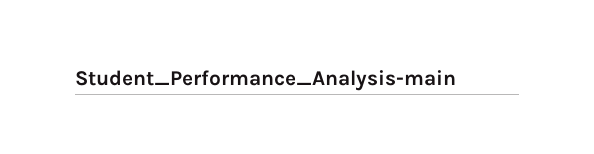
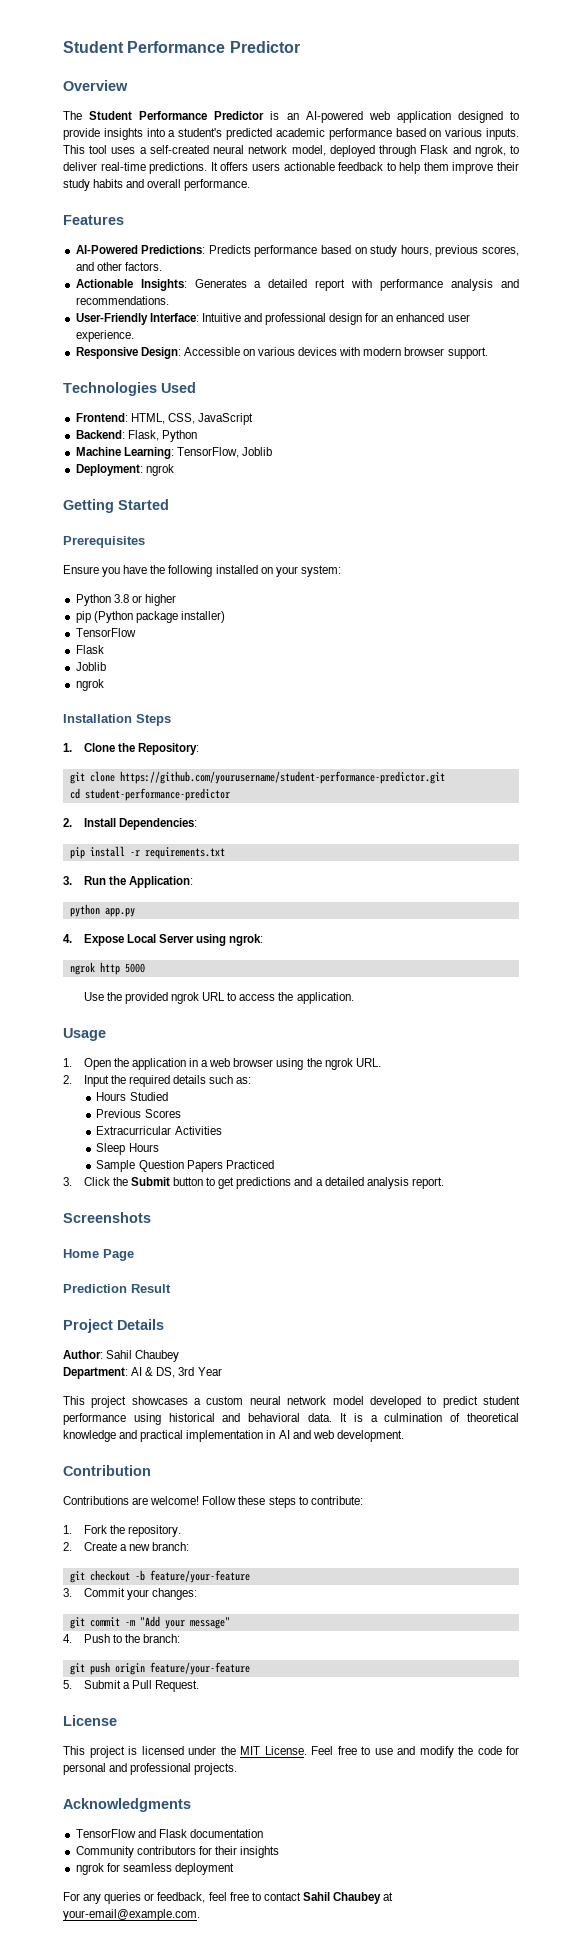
[75,70,456,91] Student_Performance_Analysis-main -> [63,41,300,53] [63,80,128,91] [63,111,519,123] [63,128,519,140] [63,145,519,157] [63,162,519,174] [63,179,251,191] [63,215,124,225] [75,245,519,257] [75,262,162,271] [75,279,519,291] [75,296,169,305] [75,313,470,325] [75,330,134,342] [75,347,488,359] [63,382,196,396] [75,413,253,425] [75,430,197,442] [75,447,272,459] [75,464,174,476] [63,499,169,513] [63,536,145,548] [63,565,341,577] [75,594,176,606] [75,611,225,623] [75,628,136,637] [75,645,104,654] [75,662,106,671] [75,679,104,691] [63,714,171,726] [63,743,199,755] [69,771,445,784] [69,788,230,801] [63,818,197,830] [69,846,225,859] [63,876,193,888] [69,904,135,917] [63,934,264,946] [69,962,145,975] [83,992,354,1004] [63,1028,106,1041] [63,1058,381,1070] [63,1075,252,1087] [96,1092,168,1101] [96,1109,181,1118] [96,1126,222,1135] [96,1143,159,1155] [96,1160,274,1172] [63,1177,444,1189] [63,1212,151,1223] [63,1249,134,1261] [63,1284,171,1293] [63,1319,164,1333] [63,1350,180,1362] [63,1367,222,1379] [63,1396,521,1408] [63,1413,519,1425] [63,1430,404,1442] [63,1465,151,1476] [63,1496,363,1508] [63,1525,181,1537] [63,1542,190,1551] [69,1570,250,1583] [63,1588,197,1600] [69,1616,230,1629] [63,1634,181,1643] [69,1662,250,1675] [63,1680,200,1692] [63,1715,117,1726] [63,1746,519,1758] [63,1763,238,1775] [63,1798,191,1812] [75,1829,263,1838] [75,1846,280,1858] [75,1863,234,1875] [63,1892,394,1904] [63,1909,200,1921] Student Performance Predictor // Overview // The Student Performance Predictor is an AI-powered web application designed to provide insights into a student's predicted academic performance based on various inputs. This tool uses a self-created neural network model, deployed through Flask and ngrok, to deliver real-time predictions. It offers users actionable feedback to help them improve their study habits and overall performance. // Features // AI-Powered Predictions: Predicts performance based on study hours, previous scores, and other factors. // Actionable Insights: Generates a detailed report with performance analysis and recommendations. // User-Friendly Interface: Intuitive and professional design for an enhanced user experience. // Responsive Design: Accessible on various devices with modern browser support. // Technologies Used // Frontend: HTML, CSS, JavaScript // Backend: Flask, Python // Machine Learning: TensorFlow, Joblib // Deployment: ngrok // Getting Started // Prerequisites // Ensure you have the following installed on your system: // Python 3.8 or higher // pip (Python package installer) // TensorFlow // Flask // Joblib // ngrok // Installation Steps // 1. Clone the Repository: // git clone https://github.com/yourusername/student-performance-predictor.git // cd student-performance-predictor // 2. Install Dependencies: // pip install -r requirements.txt // 3. Run the Application: // python app.py // 4. Expose Local Server using ngrok: // ngrok http 5000 // Use the provided ngrok URL to access the application. // Usage // 1. Open the application in a web browser using the ngrok URL. // 2. Input the required details such as: // Hours Studied // Previous Scores // Extracurricular Activities // Sleep Hours // Sample Question Papers Practiced // 3. Click the Submit button to get predictions and a detailed analysis report. // Screenshots // Home Page // Prediction Result // Project Details // Author: Sahil Chaubey // Department: AI & DS, 3rd Year // This project showcases a custom neural network model developed to predict student performance using historical and behavioral data. It is a culmination of theoretical knowledge and practical implementation in AI and web development. // Contribution // Contributions are welcome! Follow these steps to contribute: // 1. Fork the repository. // 2. Create a new branch: // git checkout -b feature/your-feature // 3. Commit your changes: // git commit -m "Add your message" // 4. Push to the branch: // git push origin feature/your-feature // 5. Submit a Pull Request. // License // This project is licensed under the MIT License. Feel free to use and modify the code for personal and professional projects. // Acknowledgments // TensorFlow and Flask documentation // Community contributors for their insights // ngrok for seamless deployment // For any queries or feedback, feel free to contact Sahil Chaubey at your-email@example.com.

